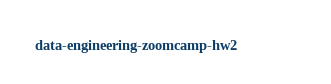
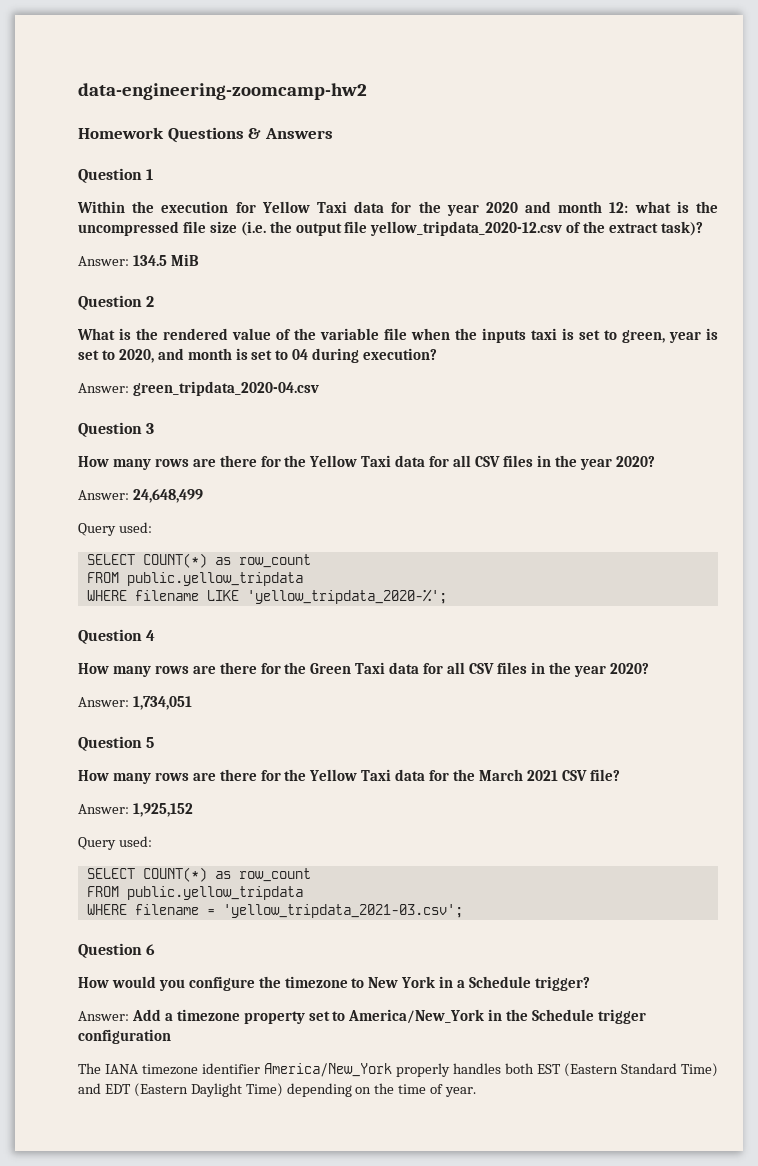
(237, 46) none -> [78,127,333,143] [78,168,154,183] [77,201,718,216] [78,221,704,236] [78,254,199,266] [78,295,155,310] [77,328,718,343] [78,348,438,363] [78,381,319,396] [78,422,155,437] [78,455,655,470] [78,489,203,503] [78,522,152,536] [86,553,311,568] [86,572,303,586] [86,589,447,604] [78,629,156,644] [78,662,649,677] [78,696,192,710] [78,736,155,751] [78,769,620,784] [78,803,193,817] [78,836,152,850] [86,867,311,882] [86,886,303,900] [86,904,463,918] [78,943,156,958] [78,976,590,991] [78,1009,647,1024] [78,1029,171,1044] [78,1063,718,1077] [78,1083,477,1097] // Homework Questions & Answers // Question 1 // Within the execution for Yellow Taxi data for the year 2020 and month 12: what is the uncompressed file size (i.e. the output file yellow_tripdata_2020-12.csv of the extract task)? // Answer: 134.5 MiB // Question 2 // What is the rendered value of the variable file when the inputs taxi is set to green, year is set to 2020, and month is set to 04 during execution? // Answer: green_tripdata_2020-04.csv // Question 3 // How many rows are there for the Yellow Taxi data for all CSV files in the year 2020? // Answer: 24,648,499 // Query used: // SELECT COUNT(*) as row_count // FROM public.yellow_tripdata // WHERE filename LIKE 'yellow_tripdata_2020-%'; // Question 4 // How many rows are there for the Green Taxi data for all CSV files in the year 2020? // Answer: 1,734,051 // Question 5 // How many rows are there for the Yellow Taxi data for the March 2021 CSV file? // Answer: 1,925,152 // Query used: // SELECT COUNT(*) as row_count // FROM public.yellow_tripdata // WHERE filename = 'yellow_tripdata_2021-03.csv'; // Question 6 // How would you configure the timezone to New York in a Schedule trigger? // Answer: Add a timezone property set to America/New_York in the Schedule trigger configuration // The IANA timezone identifier America/New_York properly handles both EST (Eastern Standard Time) and EDT (Eastern Daylight Time) depending on the time of year.

